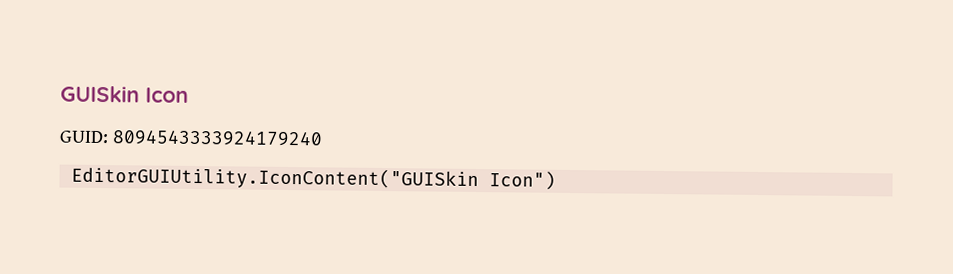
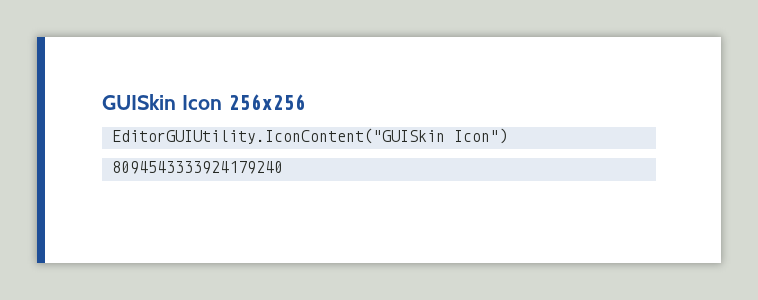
[59,129,324,147] // GUID: 8094543333924179240 -> [227,94,305,110] 256x256
(556, 180) none -> [111,161,283,174] // 8094543333924179240

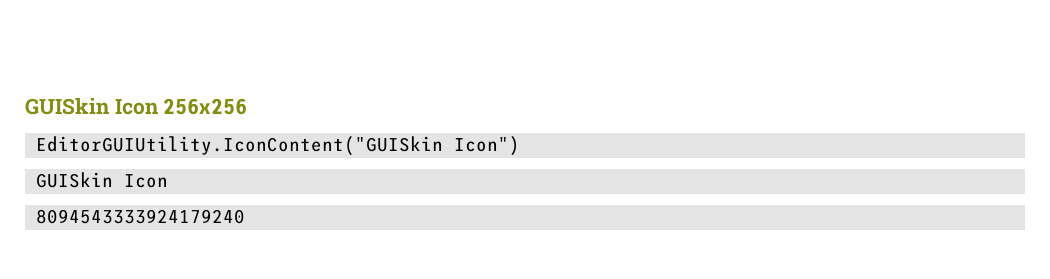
(508, 136) none -> [36,172,169,188] // GUISkin Icon

